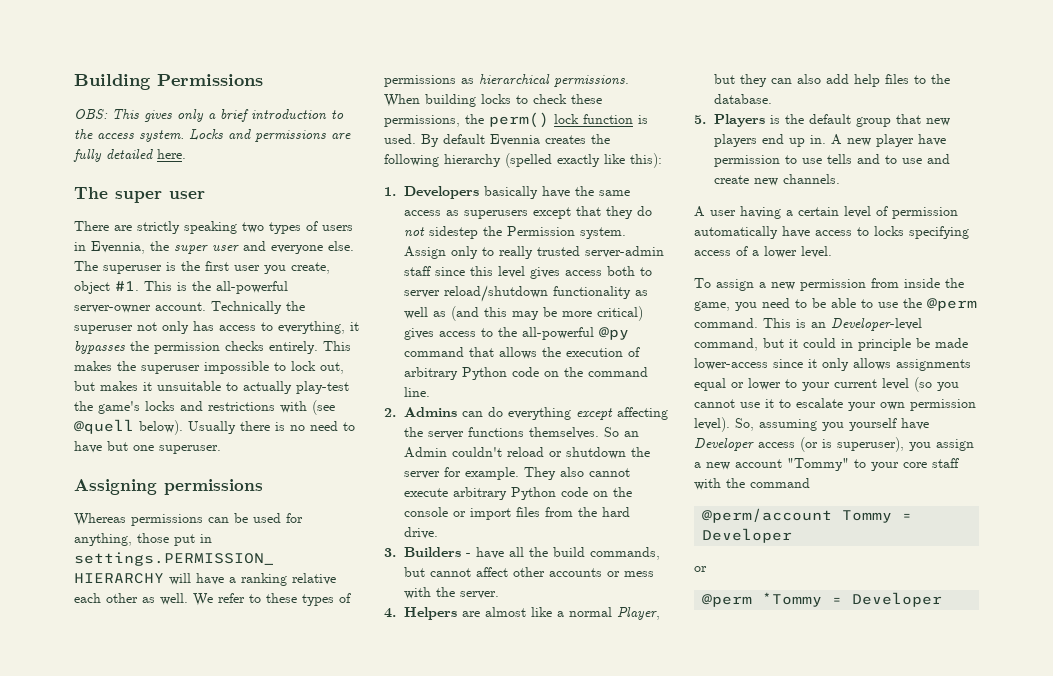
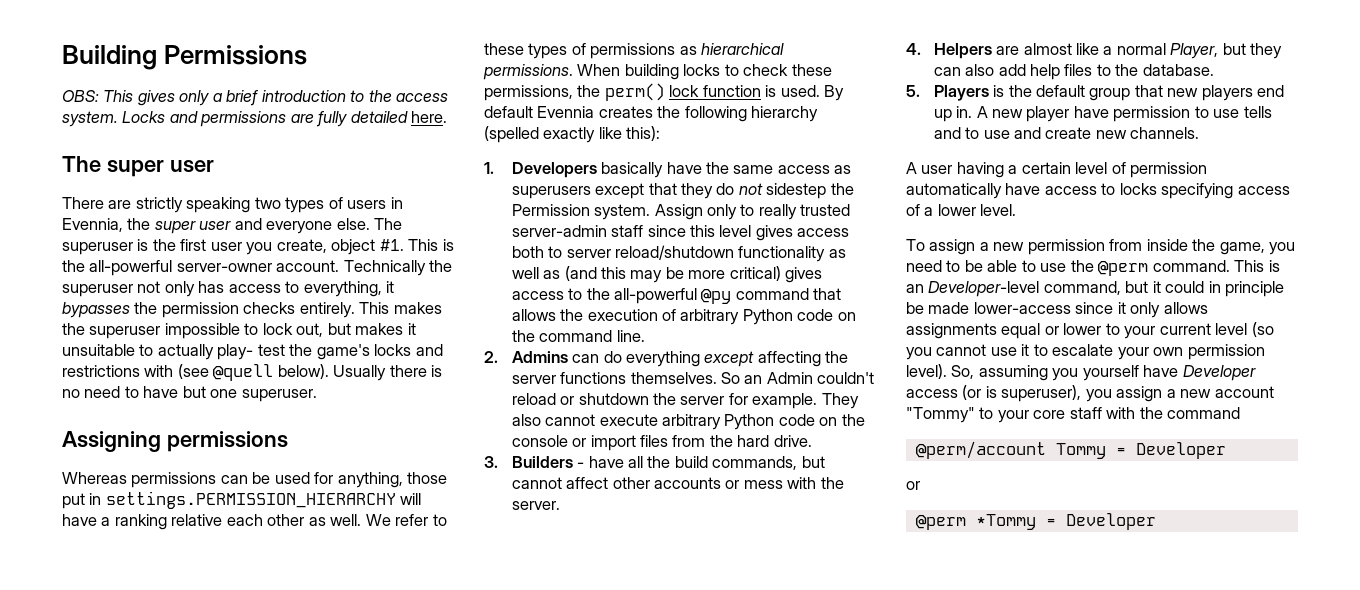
[296,381,349,394] play-test -> [217,344,285,360] play- test

